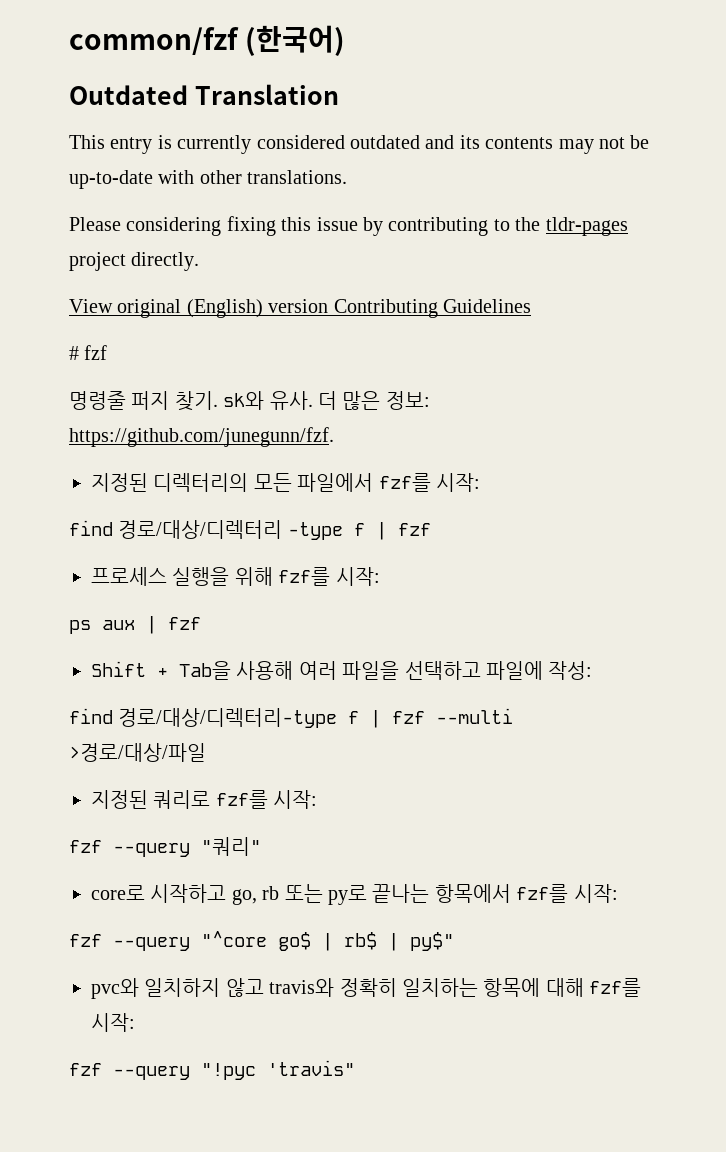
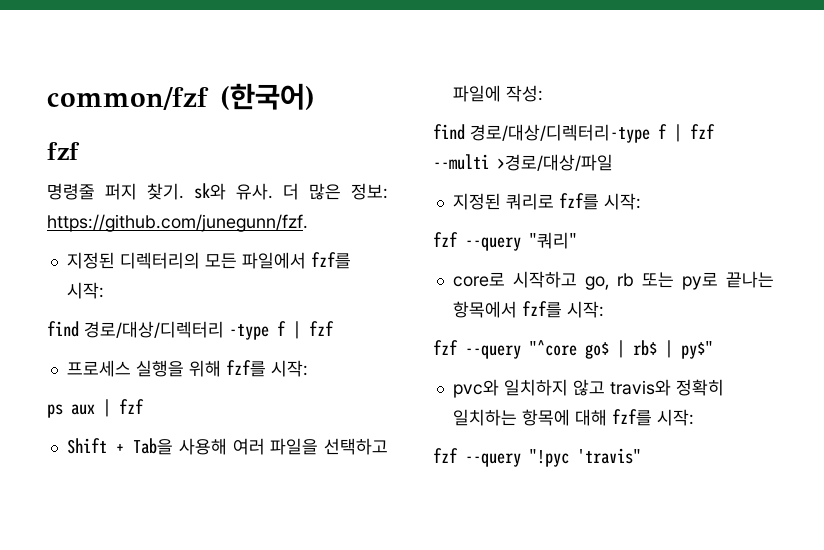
[69,84,339,105] [69,135,650,154] [69,170,348,189] [69,216,628,236] [69,252,200,271] [69,299,531,318] [69,346,79,360] Outdated Translation // This entry is currently considered outdated and its contents may not be up-to-date with other translations. // Please considering fixing this issue by contributing to the tldr-pages project directly. // View original (English) version Contributing Guidelines // # -> (315, 96) none

